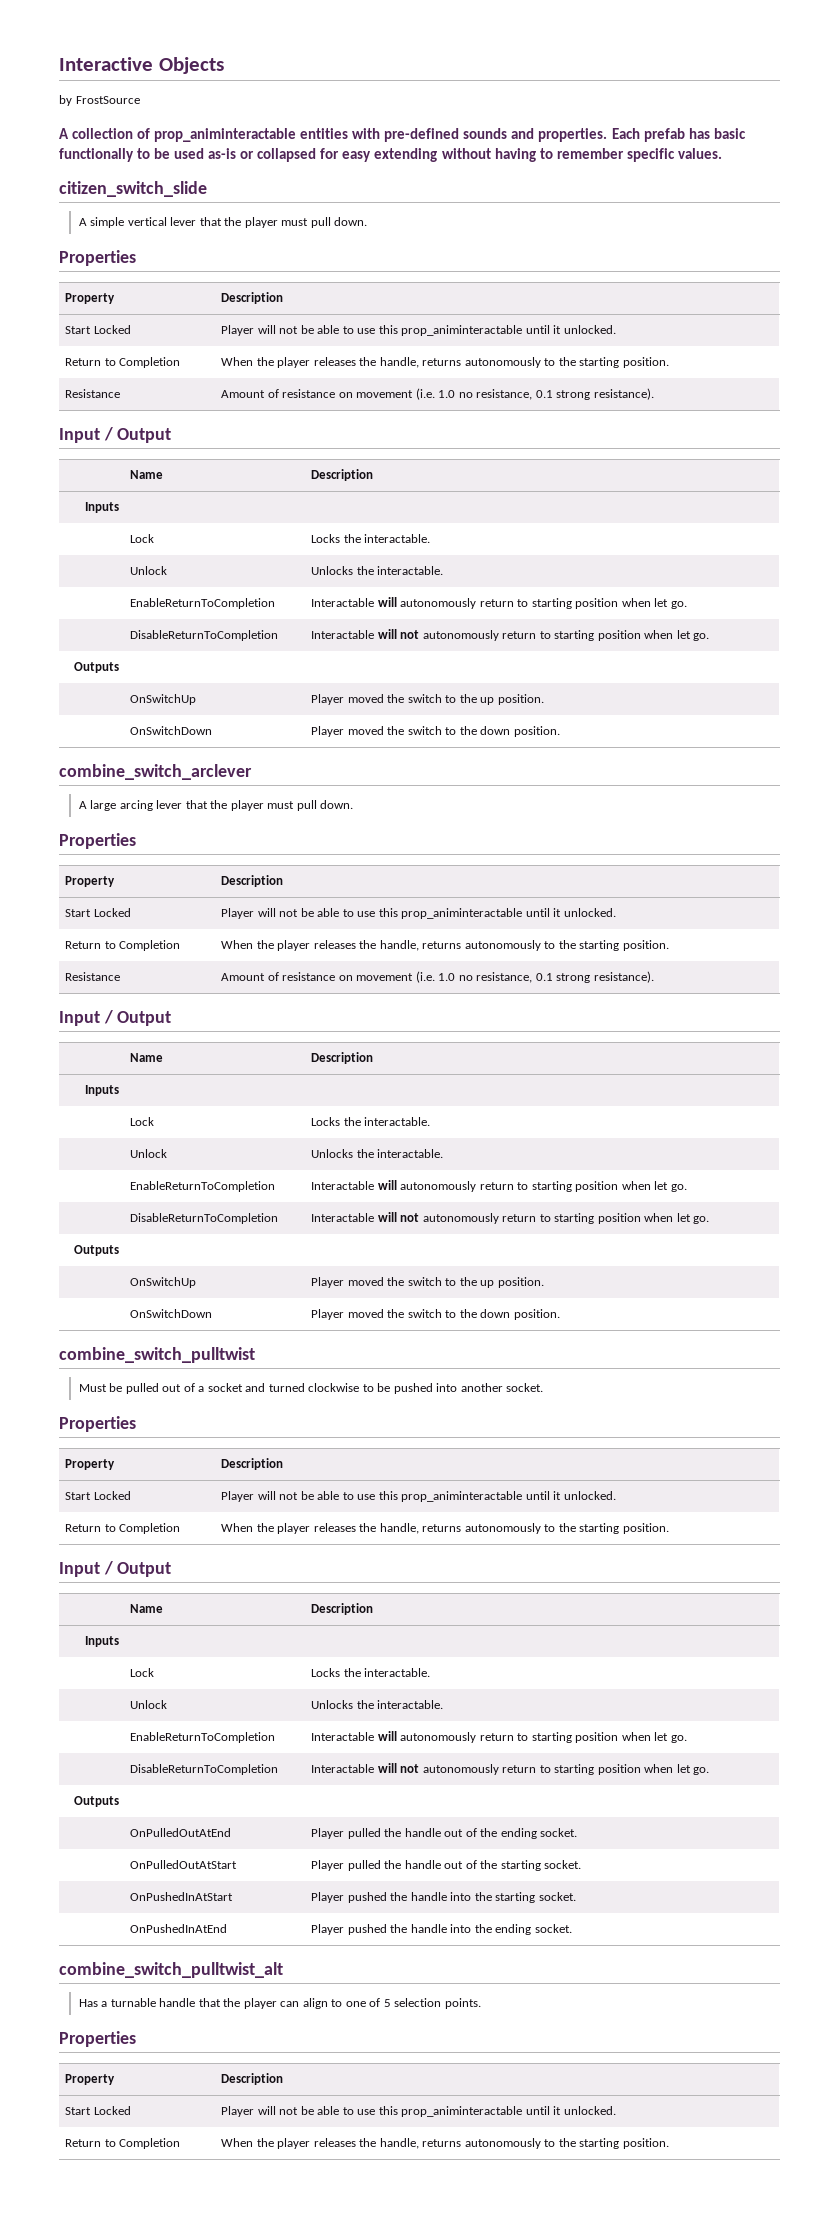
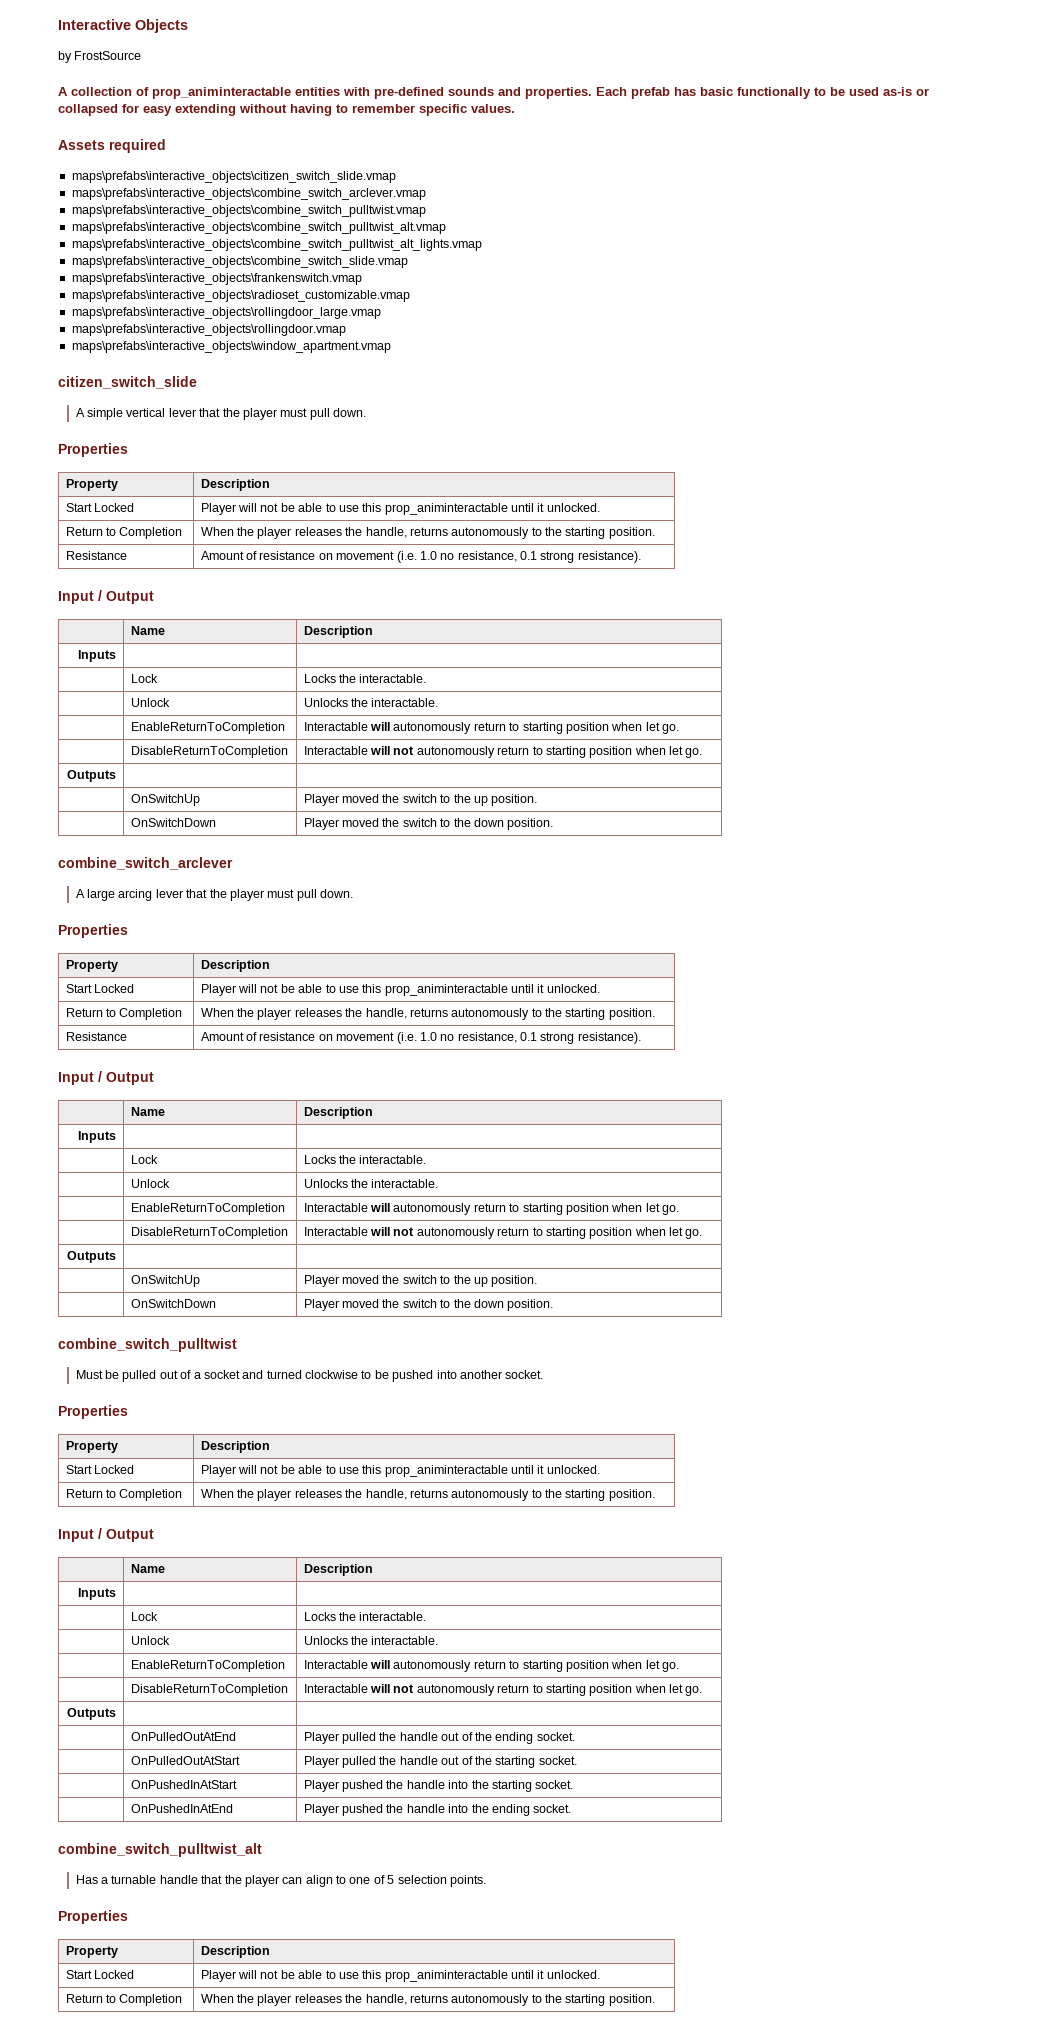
(722, 153) none -> [58,139,166,153] [71,171,396,183] [71,188,426,200] [71,205,426,217] [71,222,446,234] [71,239,482,251] [71,256,408,268] [71,273,362,285] [71,290,410,302] [71,307,381,319] [71,324,346,336] [71,341,391,353] // Assets required // maps\prefabs\interactive_objects\citizen_switch_slide.vmap // maps\prefabs\interactive_objects\combine_switch_arclever.vmap // maps\prefabs\interactive_objects\combine_switch_pulltwist.vmap // maps\prefabs\interactive_objects\combine_switch_pulltwist_alt.vmap // maps\prefabs\interactive_objects\combine_switch_pulltwist_alt_lights.vmap // maps\prefabs\interactive_objects\combine_switch_slide.vmap // maps\prefabs\interactive_objects\frankenswitch.vmap // maps\prefabs\interactive_objects\radioset_customizable.vmap // maps\prefabs\interactive_objects\rollingdoor_large.vmap // maps\prefabs\interactive_objects\rollingdoor.vmap // maps\prefabs\interactive_objects\window_apartment.vmap

